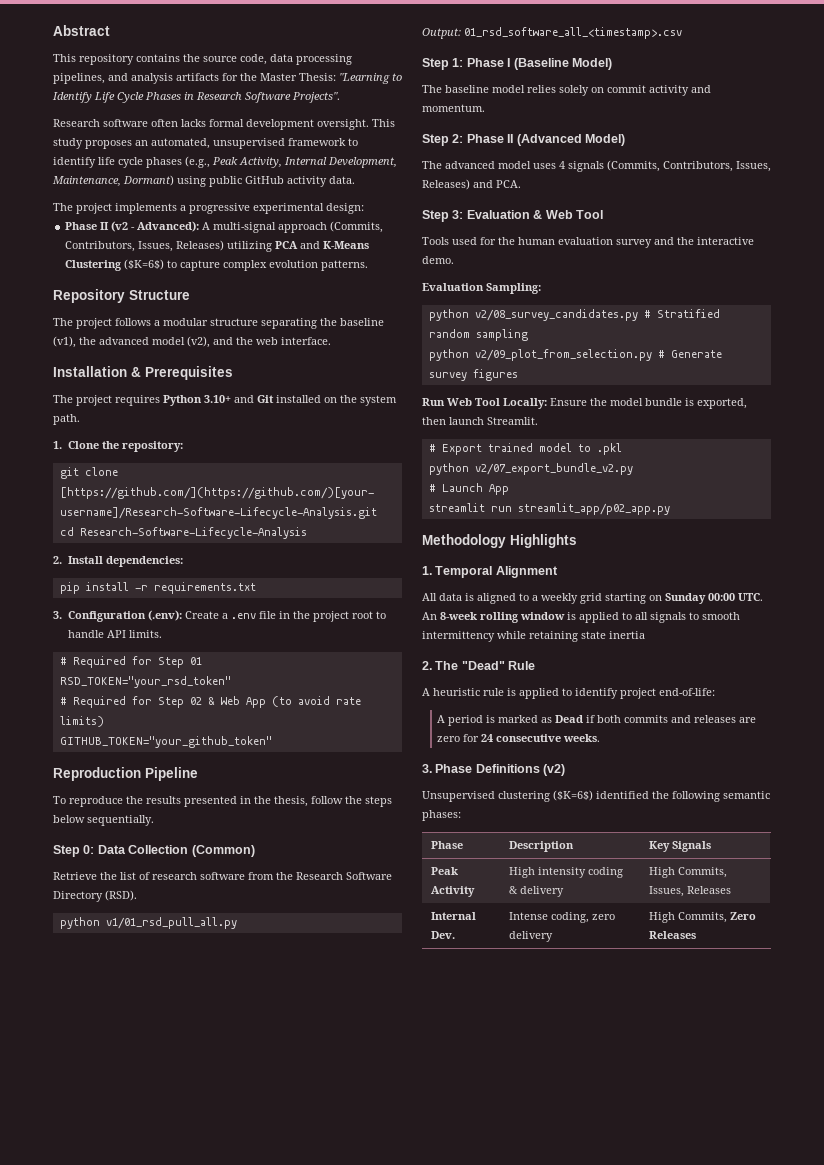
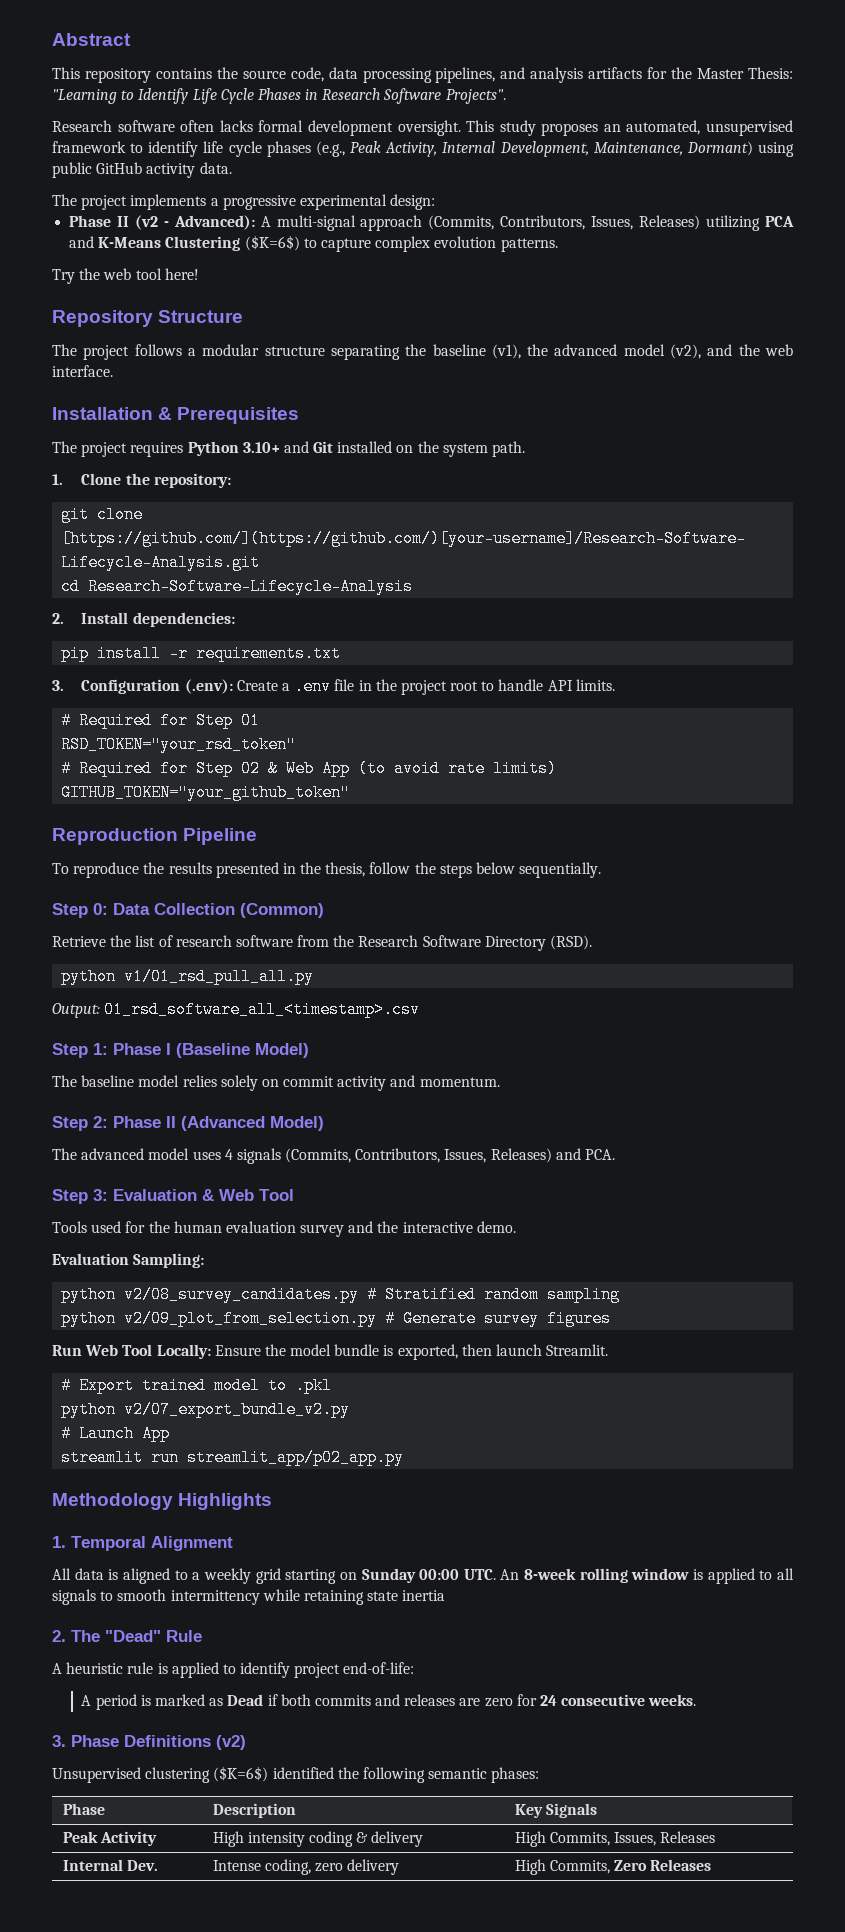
(369, 265) none -> [52,268,199,284] // Try the web tool here!

